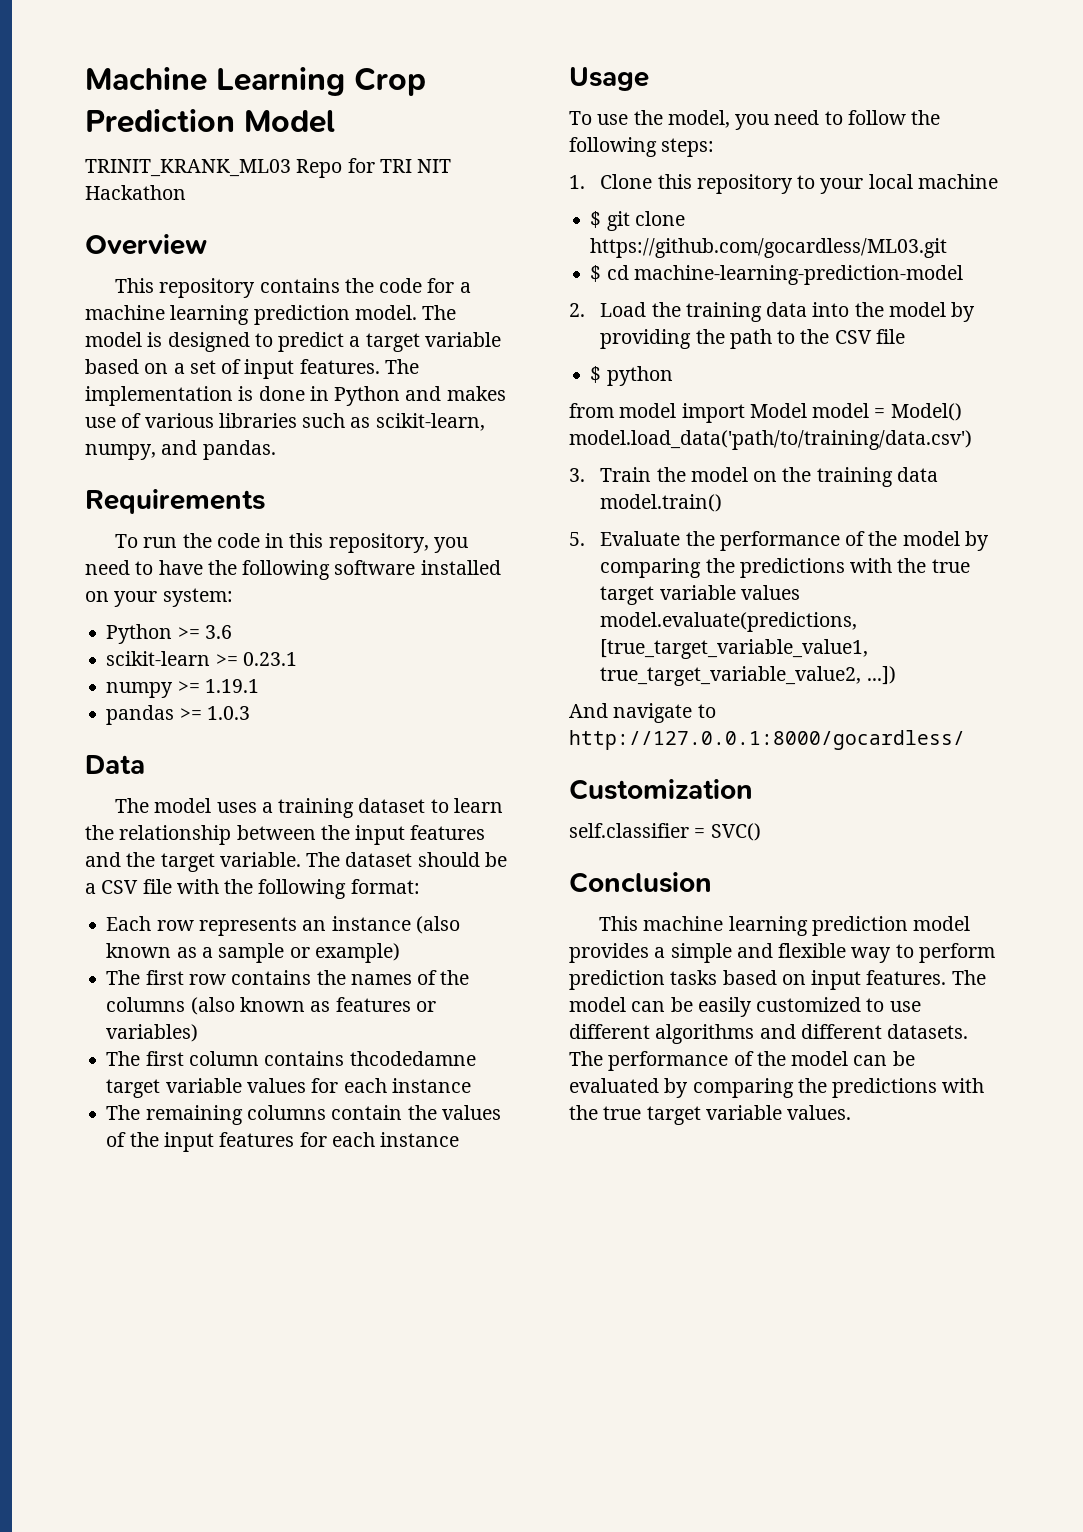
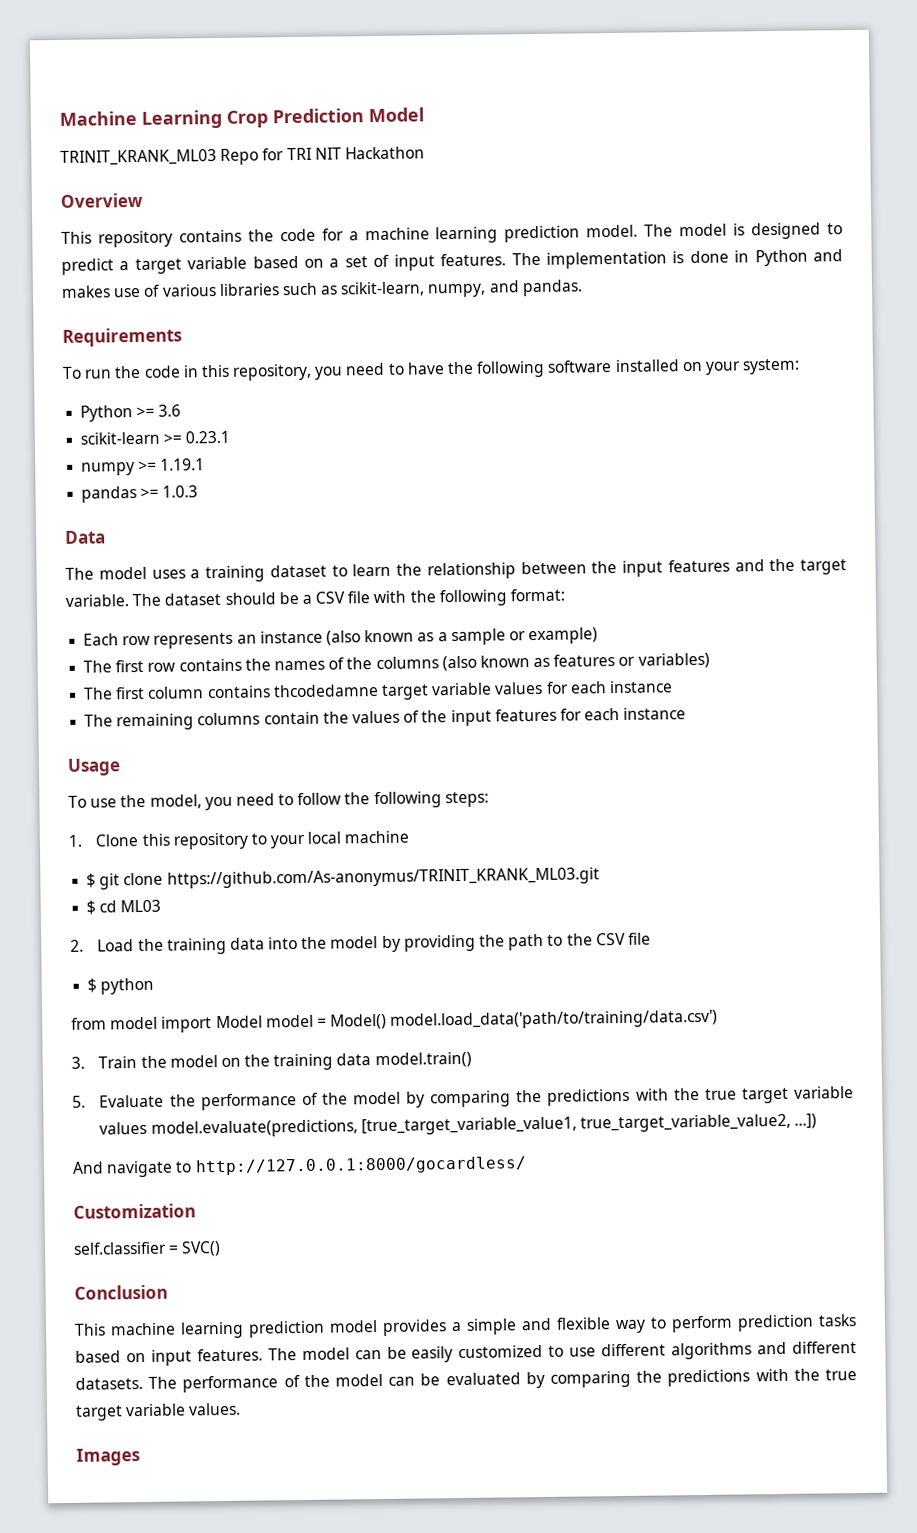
[590,238,948,258] https://github.com/gocardless/ML03.git -> [166,867,600,889] https://github.com/As-anonymus/TRINIT_KRANK_ML03.git
[633,265,963,285] machine-learning-prediction-model -> [120,899,162,913] ML03
(852, 1112) none -> [76,1448,140,1466] // Images

